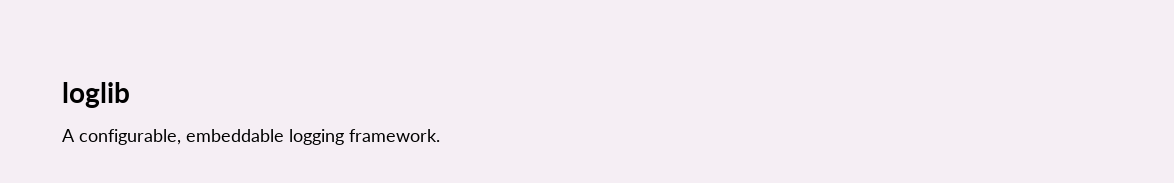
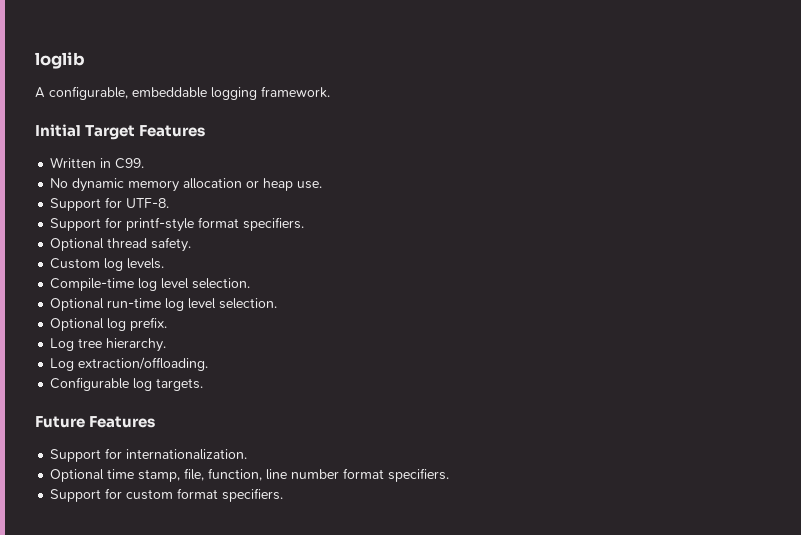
(440, 135) none -> [35,124,206,140] [50,157,145,169] [50,178,323,192] [50,197,170,211] [50,217,305,232] [50,237,192,252] [50,258,165,271] [50,278,251,291] [50,298,278,311] [50,317,168,331] [50,338,167,352] [50,357,209,371] [50,377,204,391] [35,416,156,428] [50,448,248,462] [50,468,450,482] [50,488,284,502] // Initial Target Features // Written in C99. // No dynamic memory allocation or heap use. // Support for UTF-8. // Support for printf-style format specifiers. // Optional thread safety. // Custom log levels. // Compile-time log level selection. // Optional run-time log level selection. // Optional log prefix. // Log tree hierarchy. // Log extraction/offloading. // Configurable log targets. // Future Features // Support for internationalization. // Optional time stamp, file, function, line number format specifiers. // Support for custom format specifiers.

